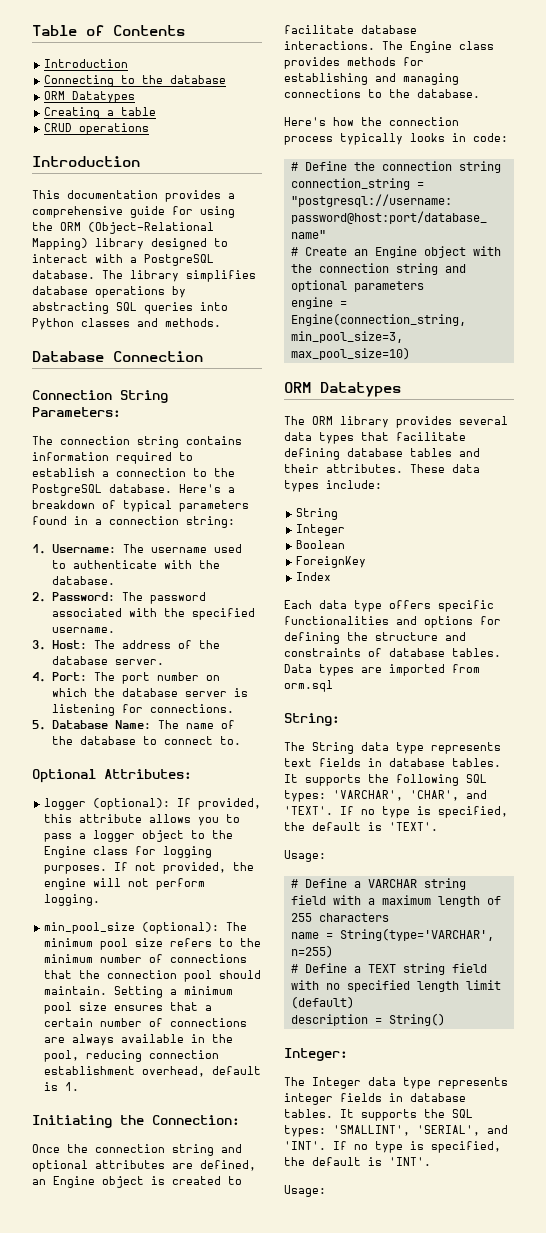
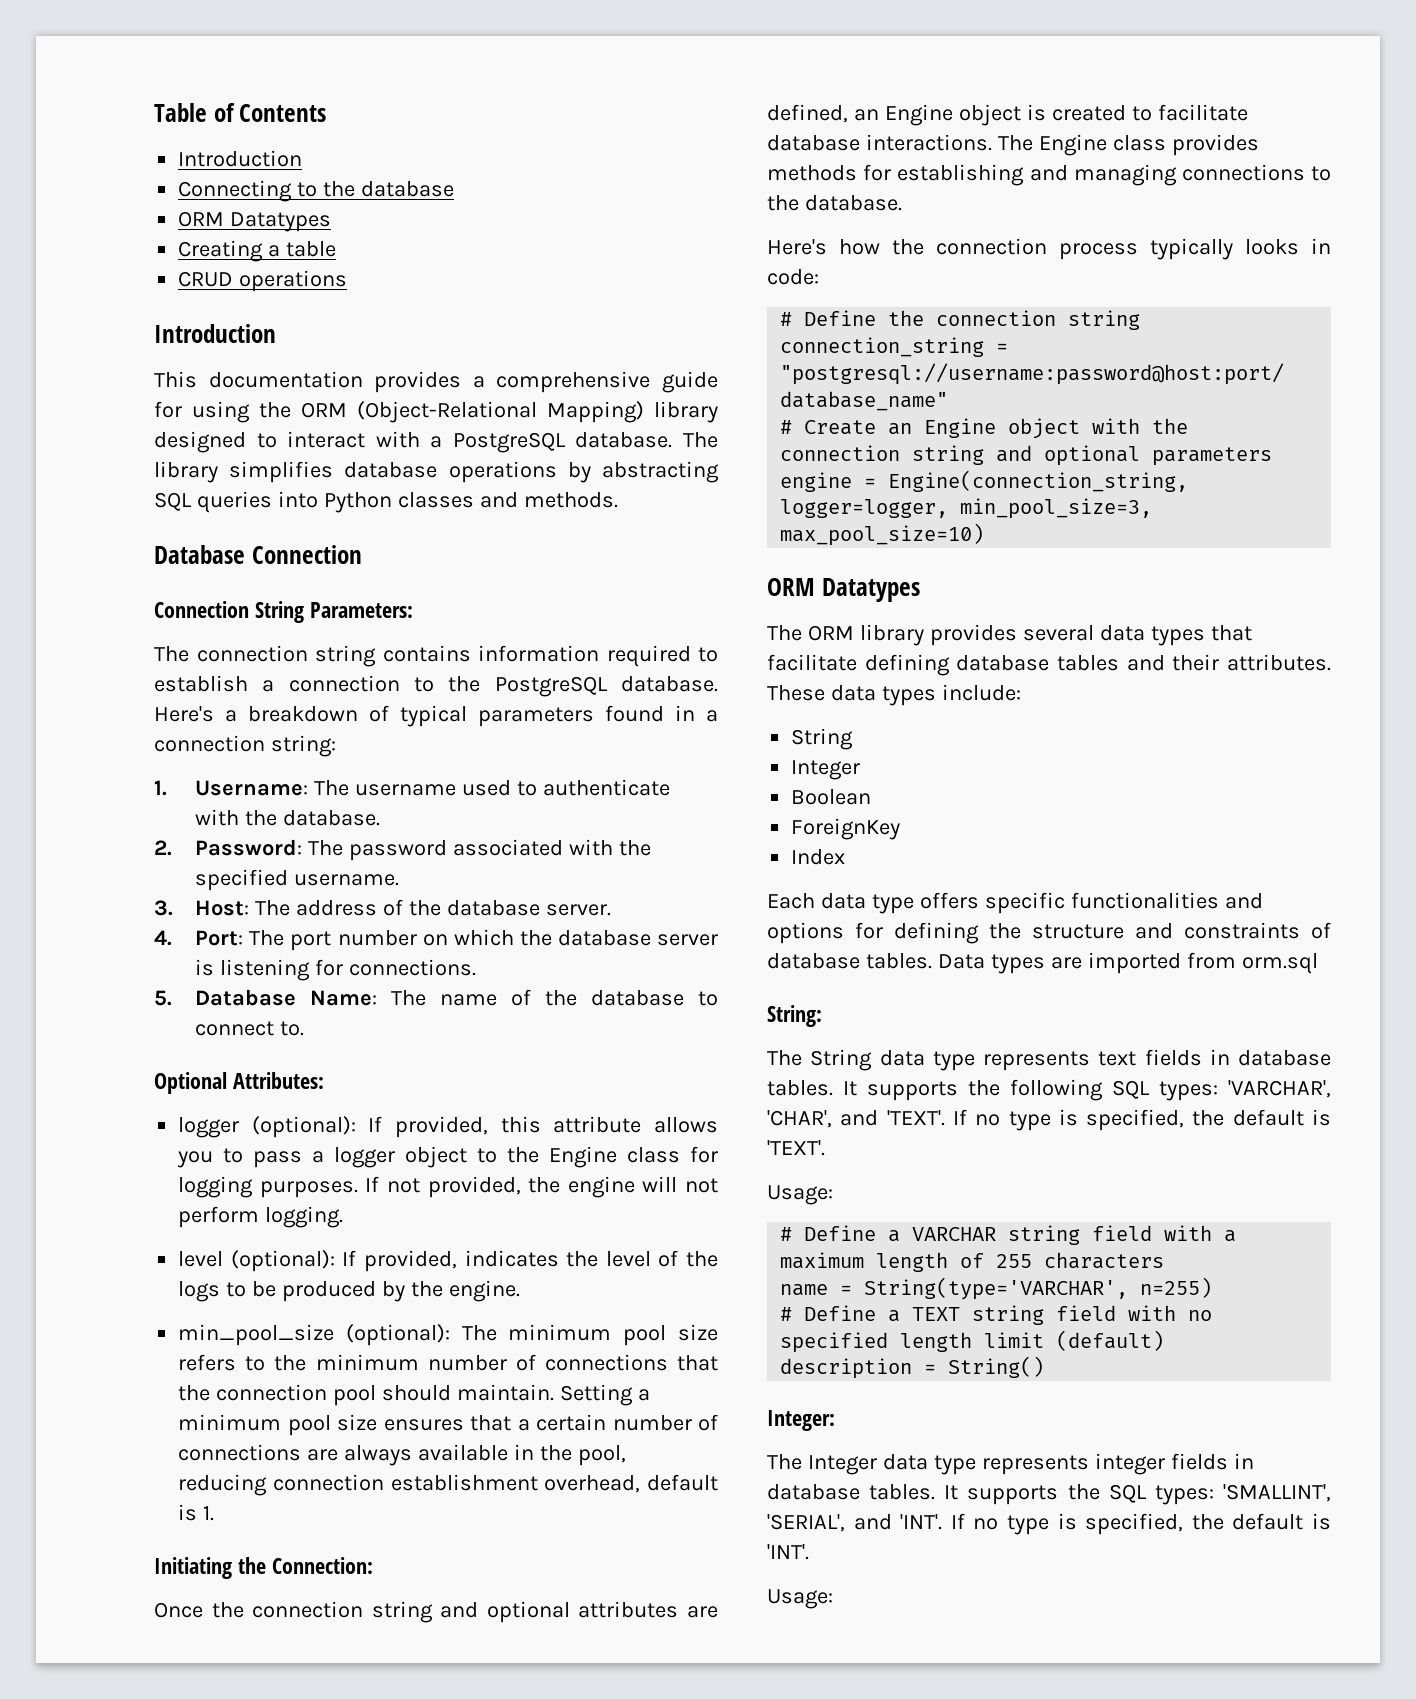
(101, 900) none -> [178,1250,719,1272] [178,1280,520,1302] // level (optional): If provided, indicates the level of the logs to be produced by the engine.
(466, 319) none -> [780,499,949,518] logger=logger,

